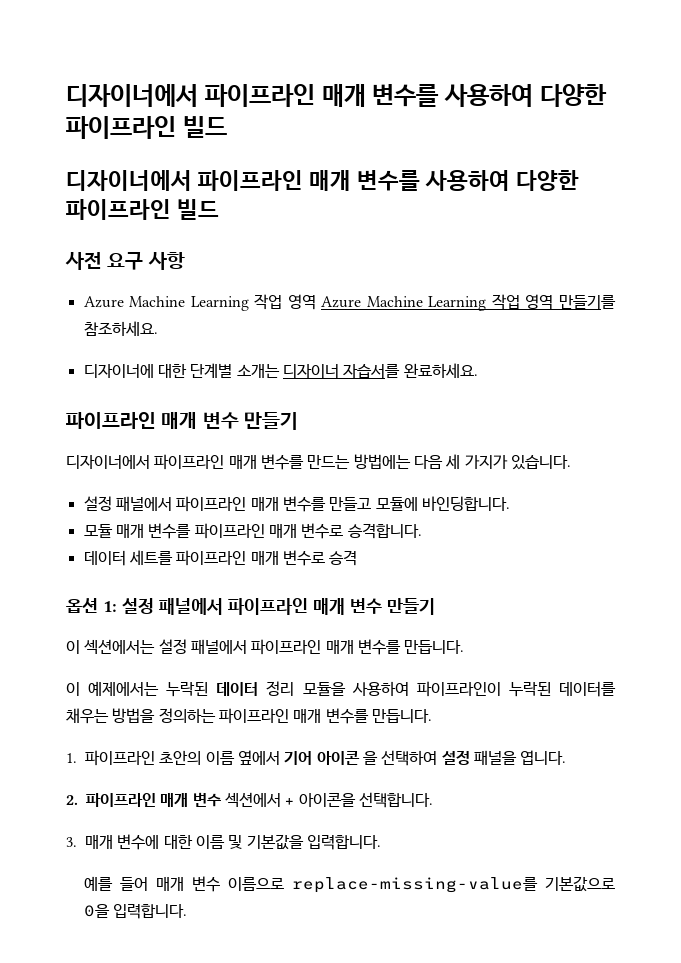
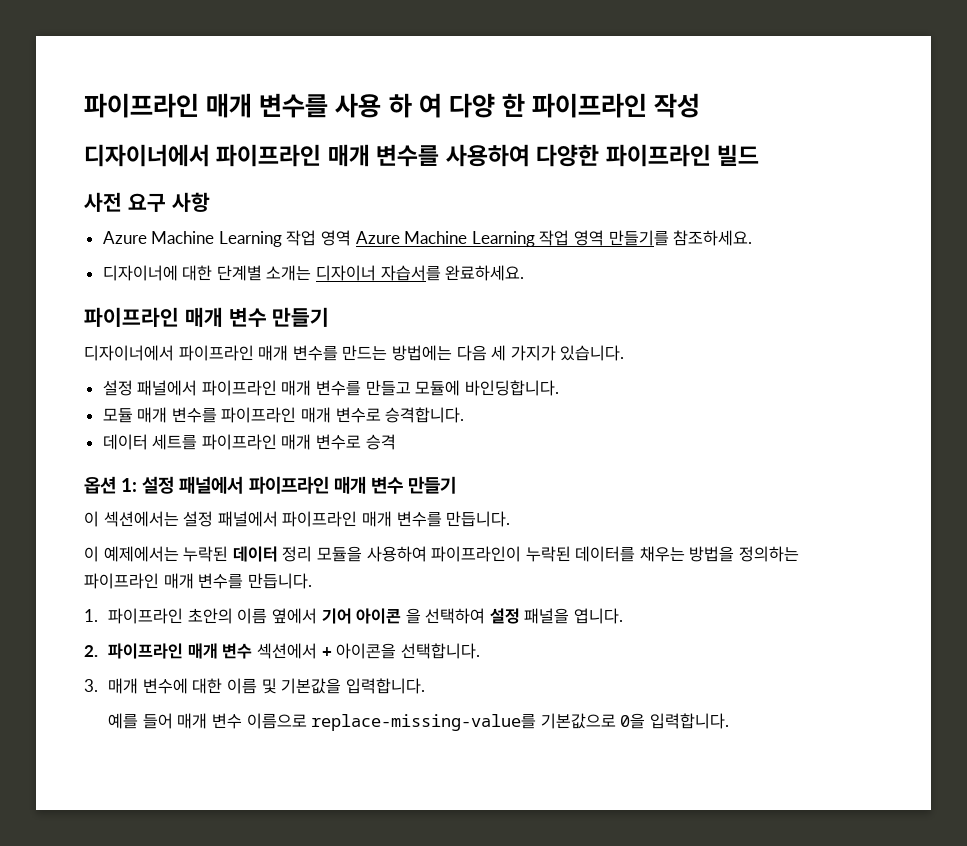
[66,84,607,107] [66,116,227,139] 디자이너에서 파이프라인 매개 변수를 사용하여 다양한 파이프라인 빌드 -> [84,93,701,118] 파이프라인 매개 변수를 사용 하 여 다양 한 파이프라인 작성

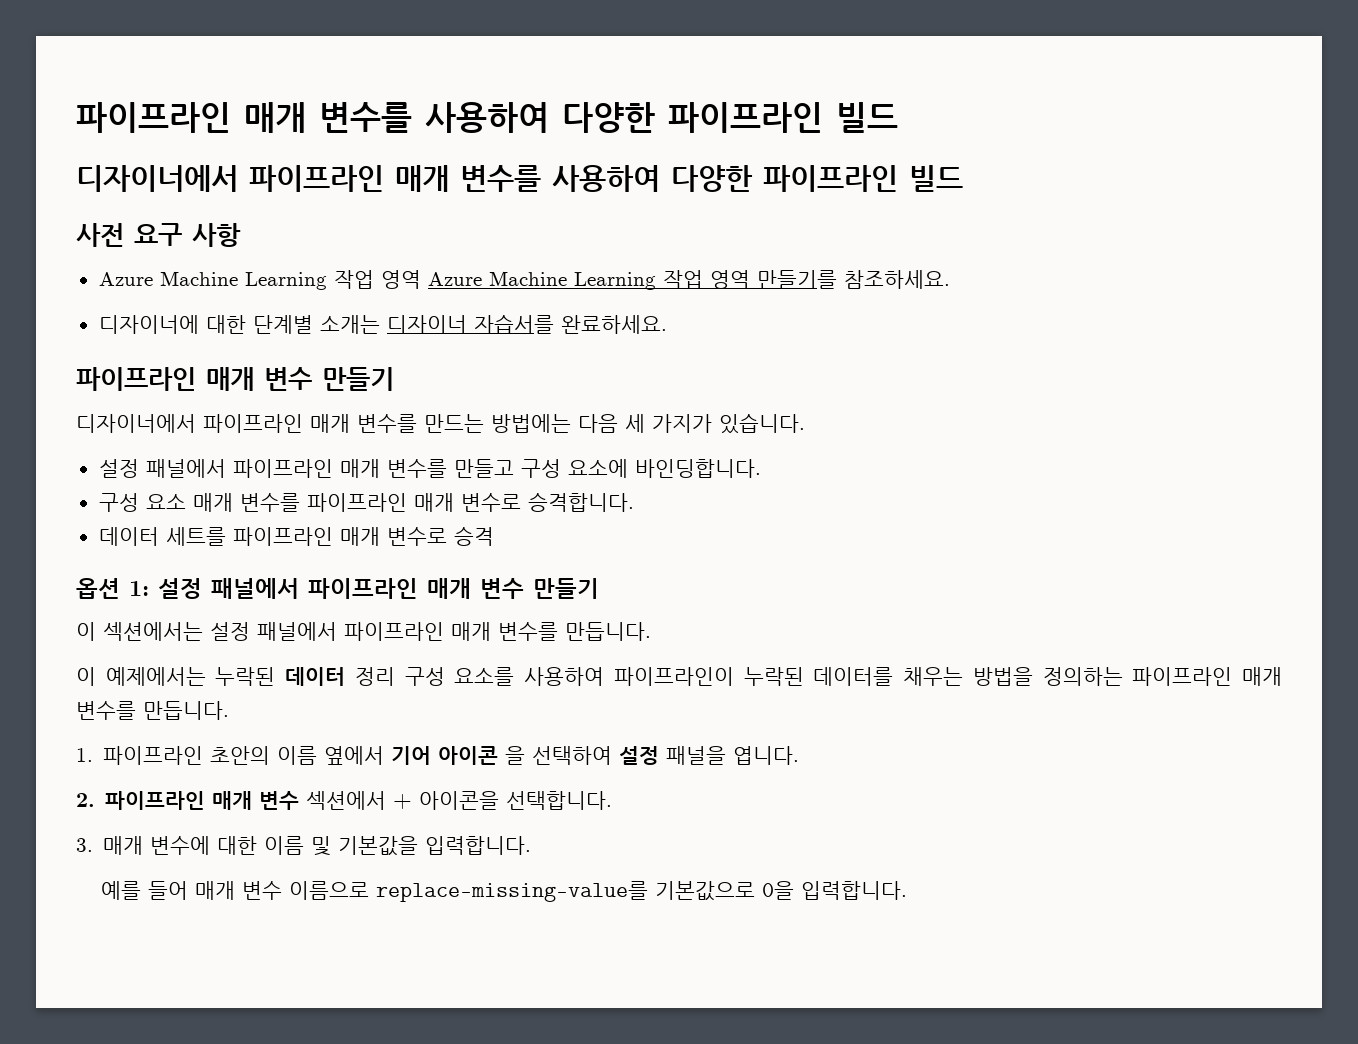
[84,93,701,118] 파이프라인 매개 변수를 사용 하 여 다양 한 파이프라인 작성 -> [76,102,898,133] 파이프라인 매개 변수를 사용하여 다양한 파이프라인 빌드
[415,380,461,396] 모듈에 -> [520,459,628,478] 구성 요소에
[102,408,133,423] 모듈 -> [98,493,186,512] 구성 요소
[316,546,362,562] 모듈을 -> [404,667,515,686] 구성 요소를

